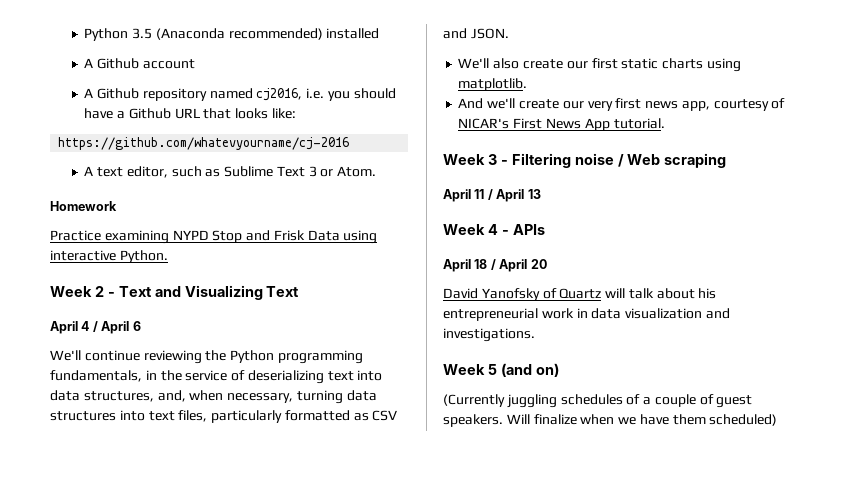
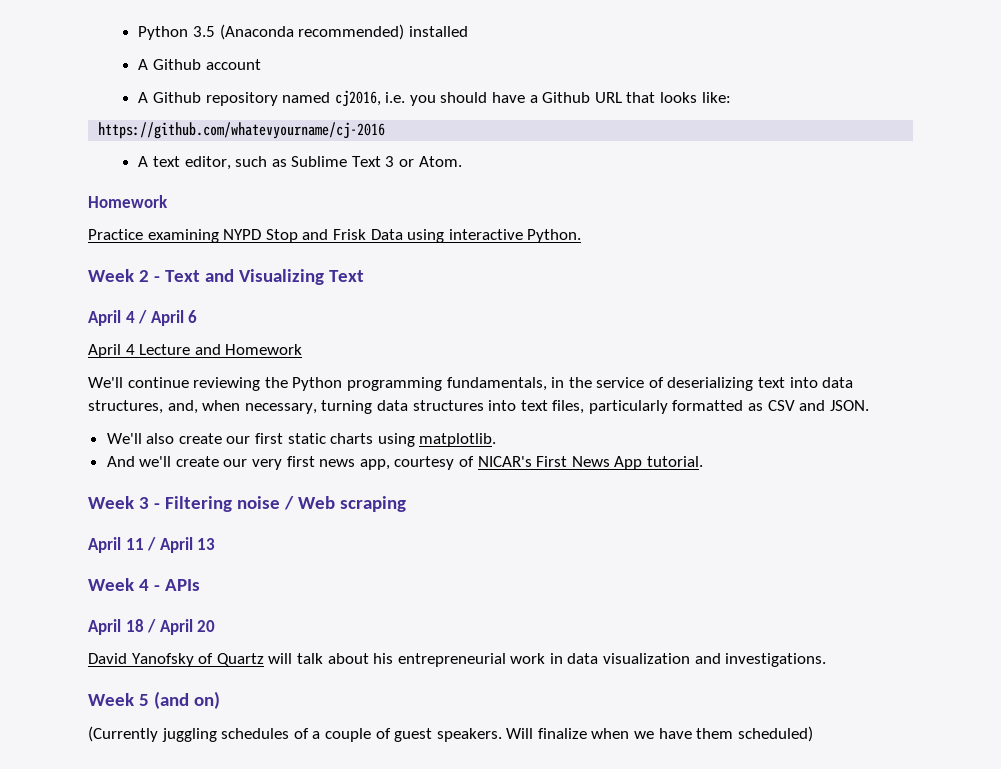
(141, 326) none -> [88,344,303,358] // April 4 Lecture and Homework

